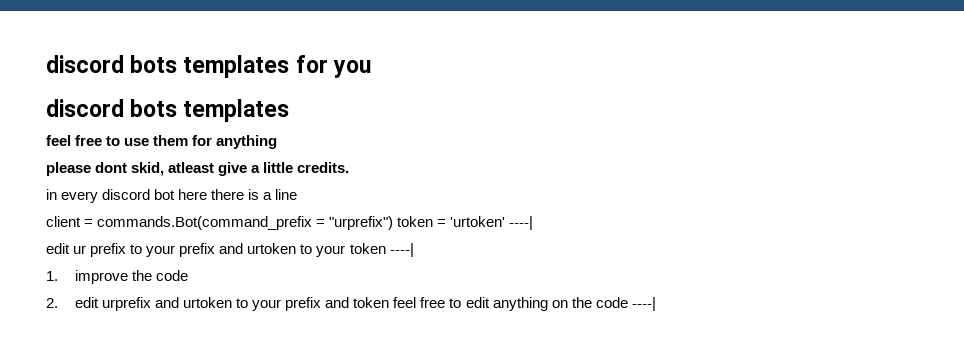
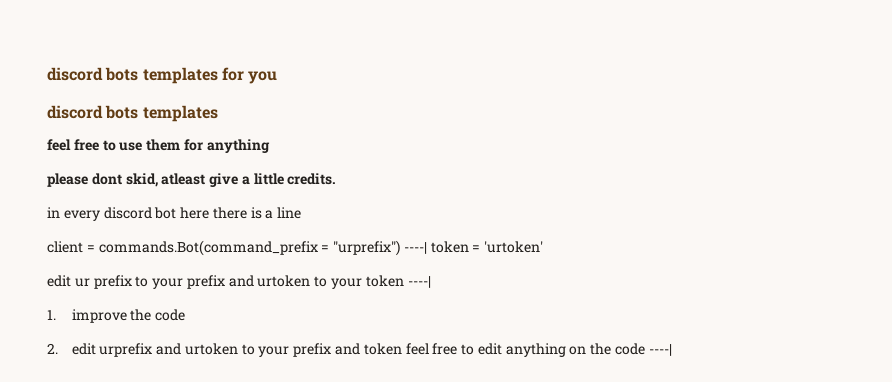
(394, 223) none -> [403,242,427,254] ----|
[509,216,534,230] ----| -> (544, 247) none

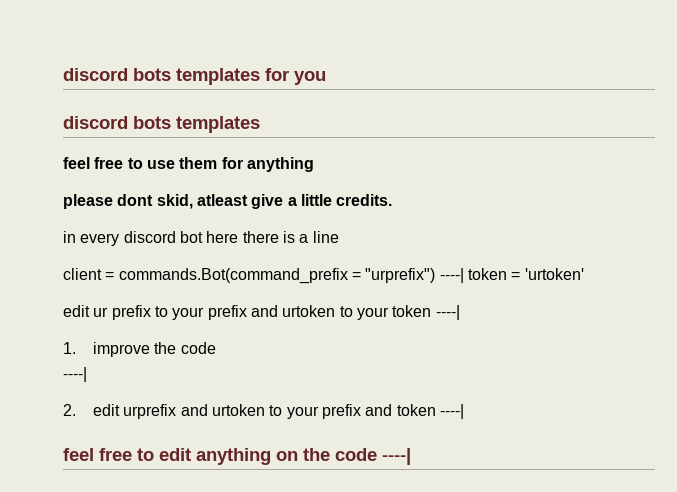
(186, 315) none -> [63,367,87,382] // ----|
(402, 349) none -> [439,404,464,419] ----| //

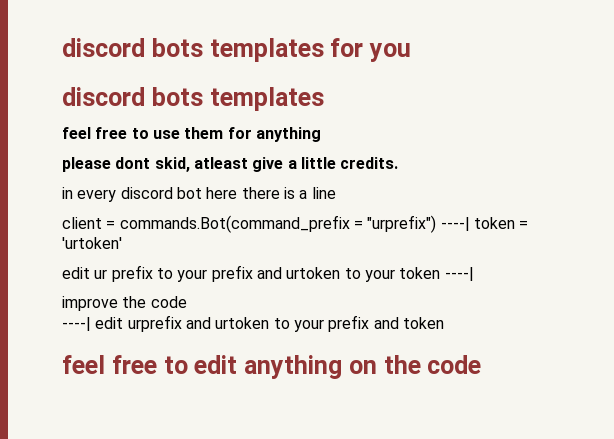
[63,342,76,354] 1. -> (474, 274) none
[63,404,76,416] // 2. -> (91, 324) none
[439,404,464,419] ----| -> (444, 323) none
[382,448,411,465] ----| -> (482, 364) none

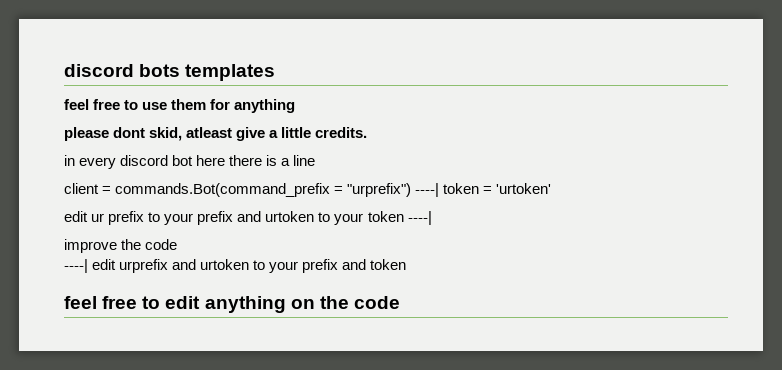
[62,38,411,62] [62,87,324,111] discord bots templates for you // discord bots templates -> [64,64,276,81] discord bots templates

